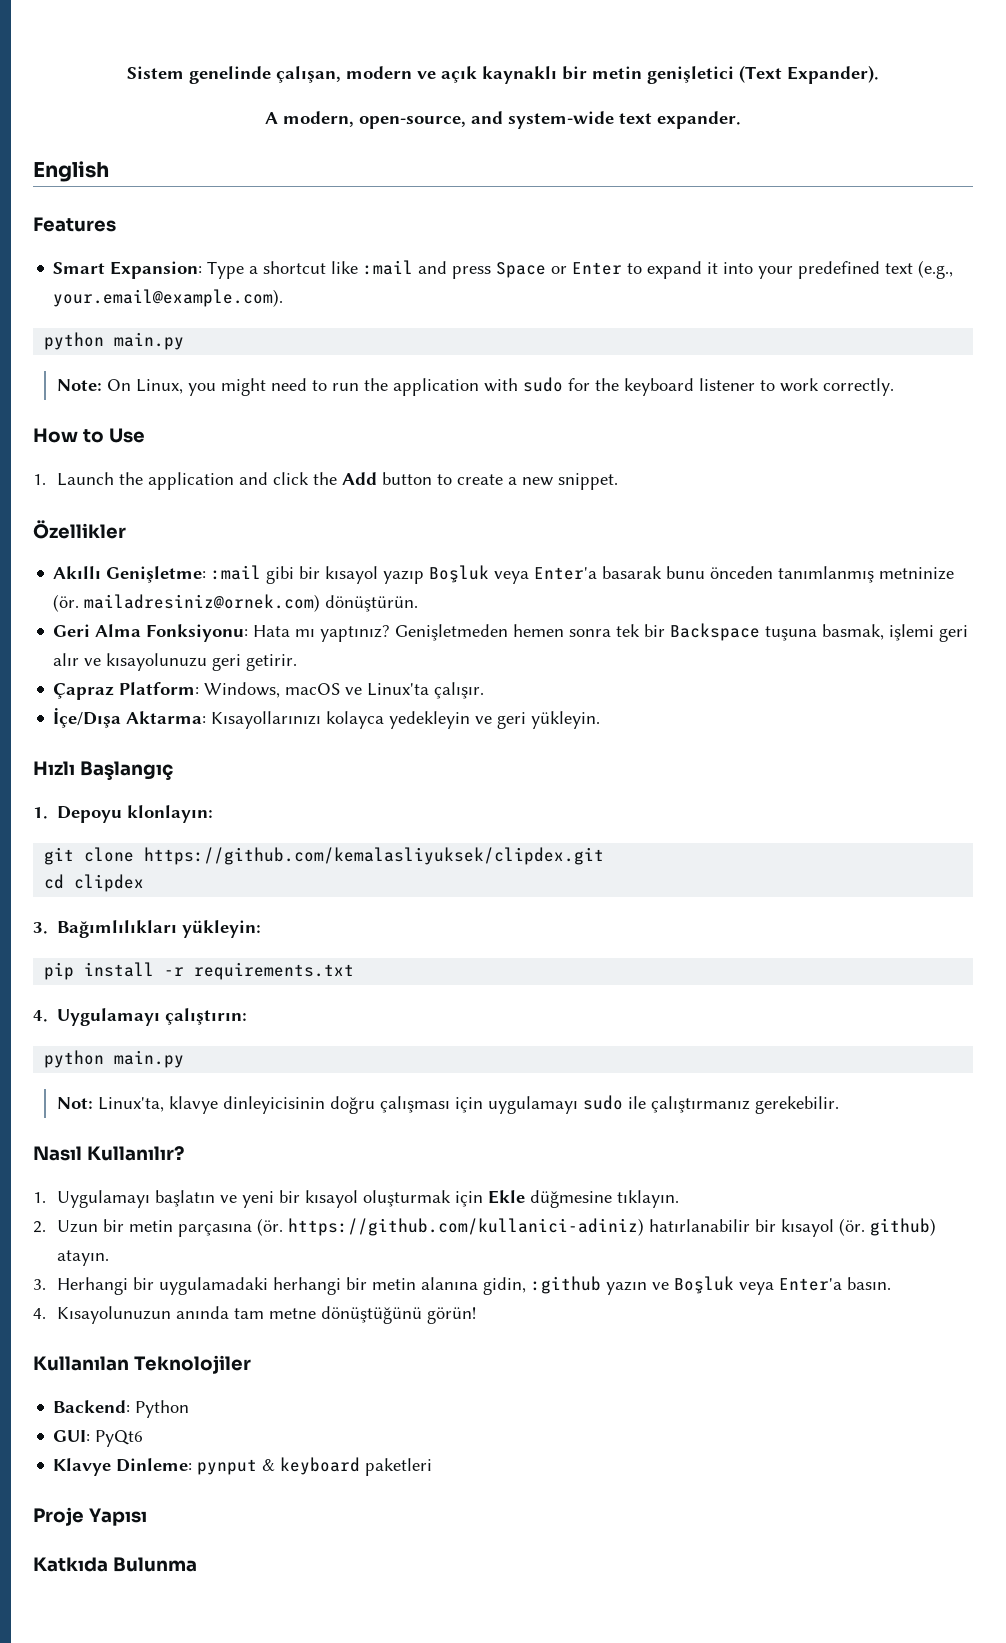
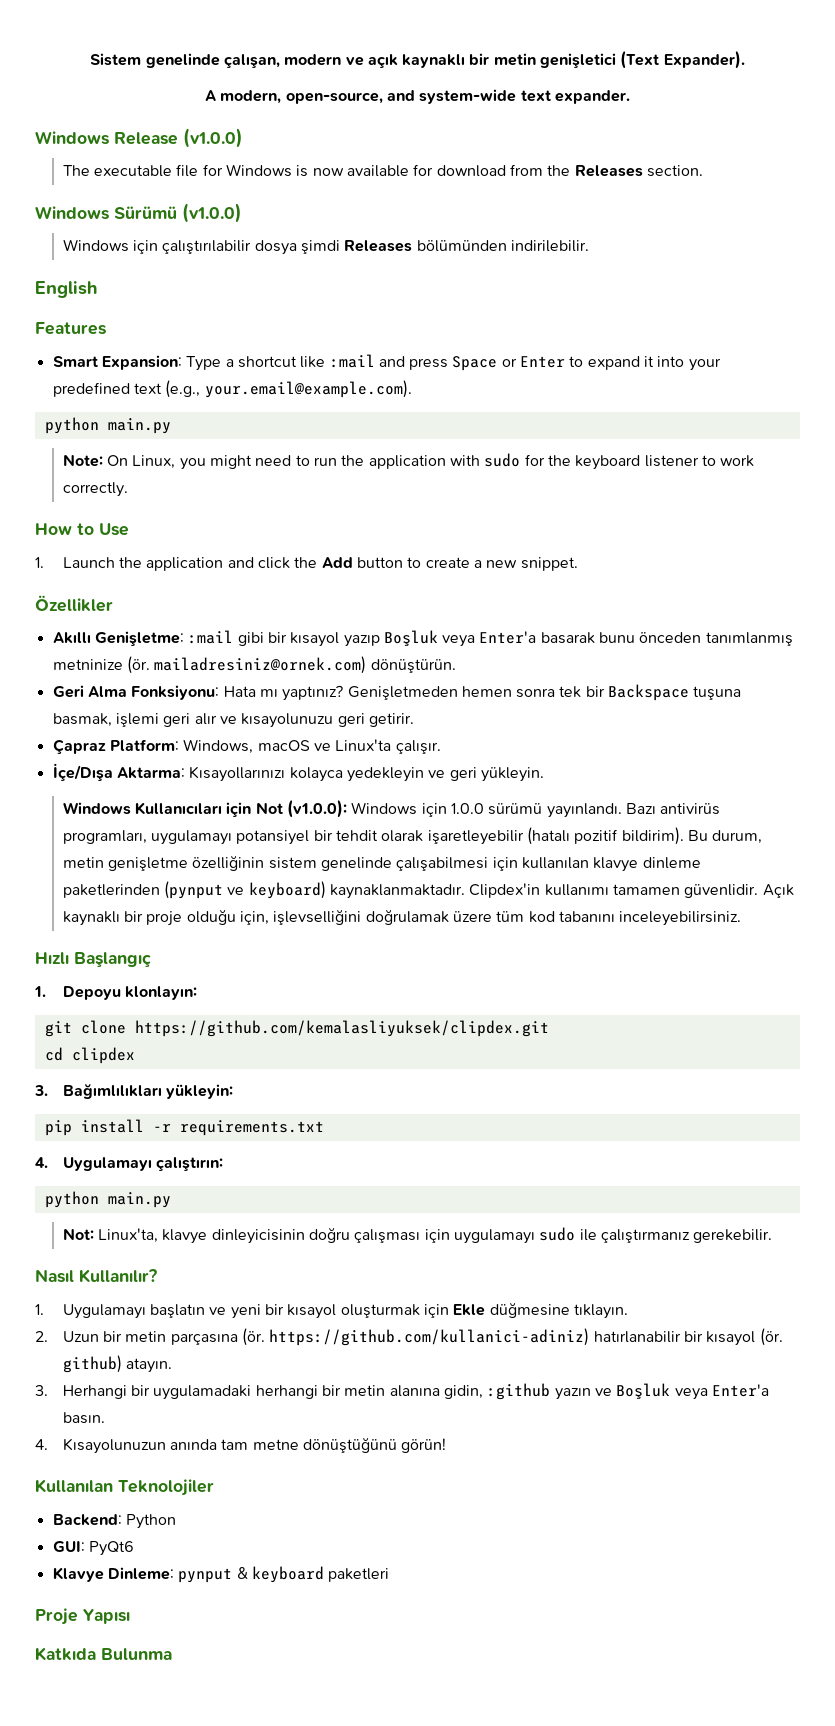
(741, 120) none -> [35,128,243,148] [62,164,703,177] [35,203,242,223] [62,239,589,255] // Windows Release (v1.0.0) // The executable file for Windows is now available for download from the Releases section. // Windows Sürümü (v1.0.0) // Windows için çalıştırılabilir dosya şimdi Releases bölümünden indirilebilir.
(601, 720) none -> [62,800,721,818] [62,827,763,845] [62,855,701,872] [62,881,794,899] [62,909,742,926] // Windows Kullanıcıları için Not (v1.0.0): Windows için 1.0.0 sürümü yayınlandı. Bazı antivirüs programları, uygulamayı potansiyel bir tehdit olarak işaretleyebilir (hatalı pozitif bildirim). Bu durum, metin genişletme özelliğinin sistem genelinde çalışabilmesi için kullanılan klavye dinleme paketlerinden (pynput ve keyboard) kaynaklanmaktadır. Clipdex'in kullanımı tamamen güvenlidir. Açık kaynaklı bir proje olduğu için, işlevselliğini doğrulamak üzere tüm kod tabanını inceleyebilirsiniz.

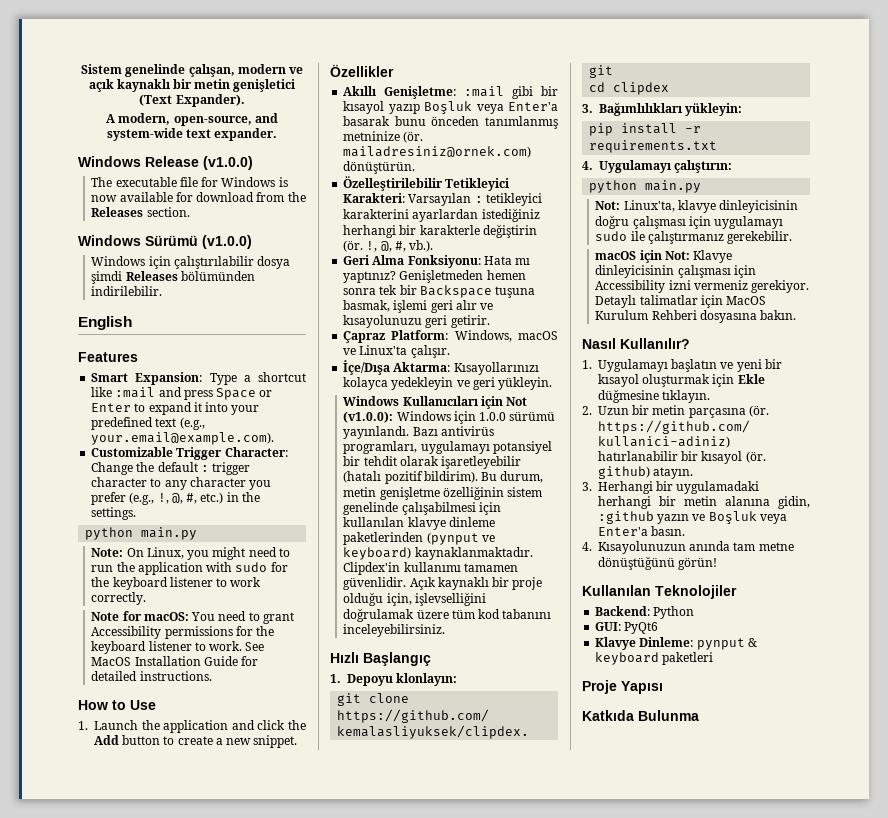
(412, 389) none -> [91,447,288,460] [91,462,251,475] [91,477,272,490] [91,492,260,505] [91,507,137,520] // Customizable Trigger Character: Change the default : trigger character to any character you prefer (e.g., !, @, #, etc.) in the settings.
(128, 489) none -> [91,611,294,624] [91,626,275,639] [91,641,265,654] [91,656,259,666] [91,671,212,681] // Note for macOS: You need to grant Accessibility permissions for the keyboard listener to work. See MacOS Installation Guide for detailed instructions.
(456, 666) none -> [343,176,511,191] [343,193,542,206] [343,208,540,222] [343,224,537,238] [343,240,434,252] // Özelleştirilebilir Tetikleyici Karakteri: Varsayılan : tetikleyici karakterini ayarlardan istediğiniz herhangi bir karakterle değiştirin (ör. !, @, #, vb.).
(773, 1236) none -> [595,250,733,263] [595,265,756,278] [595,280,810,293] [595,295,767,308] [595,310,797,323] // macOS için Not: Klavye dinleyicisinin çalışması için Accessibility izni vermeniz gerekiyor. Detaylı talimatlar için MacOS Kurulum Rehberi dosyasına bakın.

